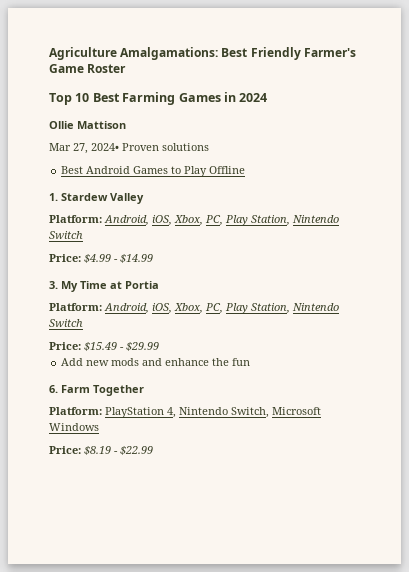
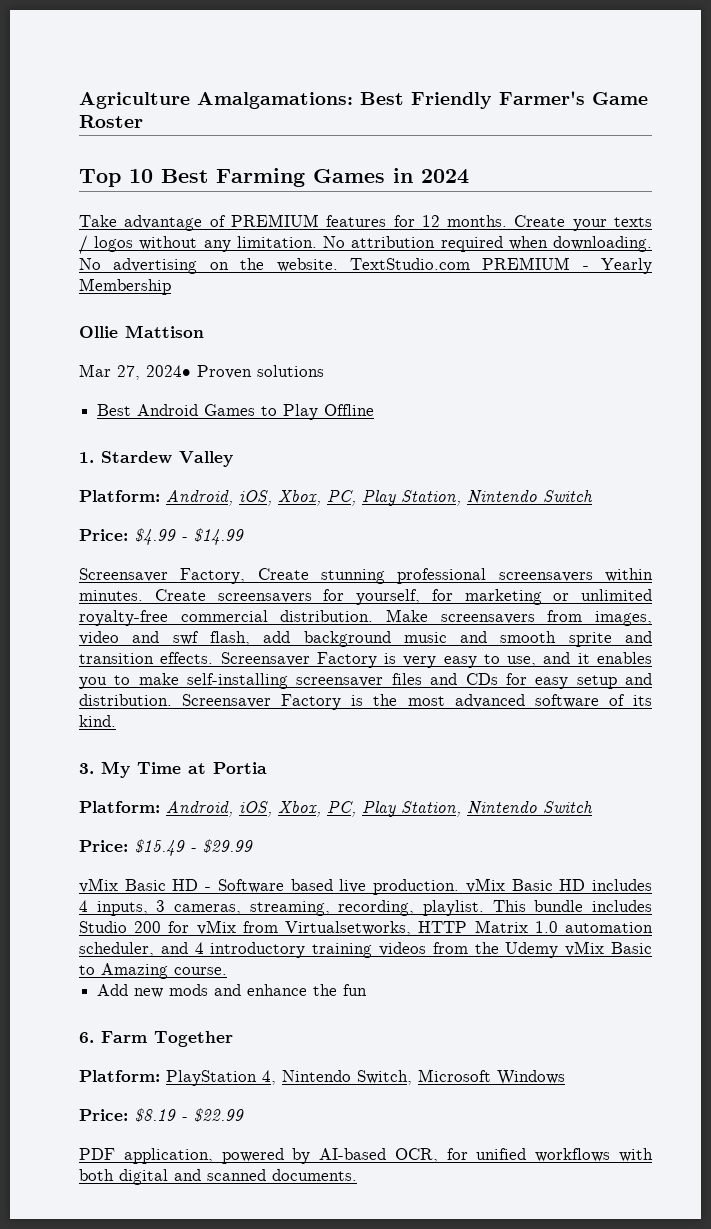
(268, 97) none -> [79,214,652,231] [79,235,652,254] [79,257,652,274] [79,278,171,295] // Take advantage of PREMIUM features for 12 months. Create your texts / logos without any limitation. No attribution required when downloading. No advertising on the website. TextStudio.com PREMIUM - Yearly Membership
(153, 258) none -> [79,568,653,584] [79,589,652,605] [79,609,653,626] [79,631,652,647] [79,652,652,668] [79,673,653,689] [79,694,652,710] [79,715,116,727] // Screensaver Factory, Create stunning professional screensavers within minutes. Create screensavers for yourself, for marketing or unlimited royalty-free commercial distribution. Make screensavers from images, video and swf flash, add background music and smooth sprite and transition effects. Screensaver Factory is very easy to use, and it enables you to make self-installing screensaver files and CDs for easy setup and distribution. Screensaver Factory is the most advanced software of its kind.
(159, 346) none -> [79,878,653,895] [79,900,652,916] [79,920,653,936] [79,941,652,958] [79,963,227,979] // vMix Basic HD - Software based live production. vMix Basic HD includes 4 inputs, 3 cameras, streaming, recording, playlist. This bundle includes Studio 200 for vMix from Virtualsetworks, HTTP Matrix 1.0 automation scheduler, and 4 introductory training videos from the Udemy vMix Basic to Amazing course.
(153, 450) none -> [79,1148,653,1164] [79,1169,357,1185] // PDF application, powered by AI-based OCR, for unified workflows with both digital and scanned documents.

